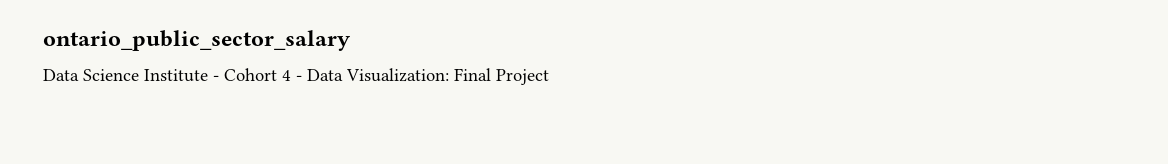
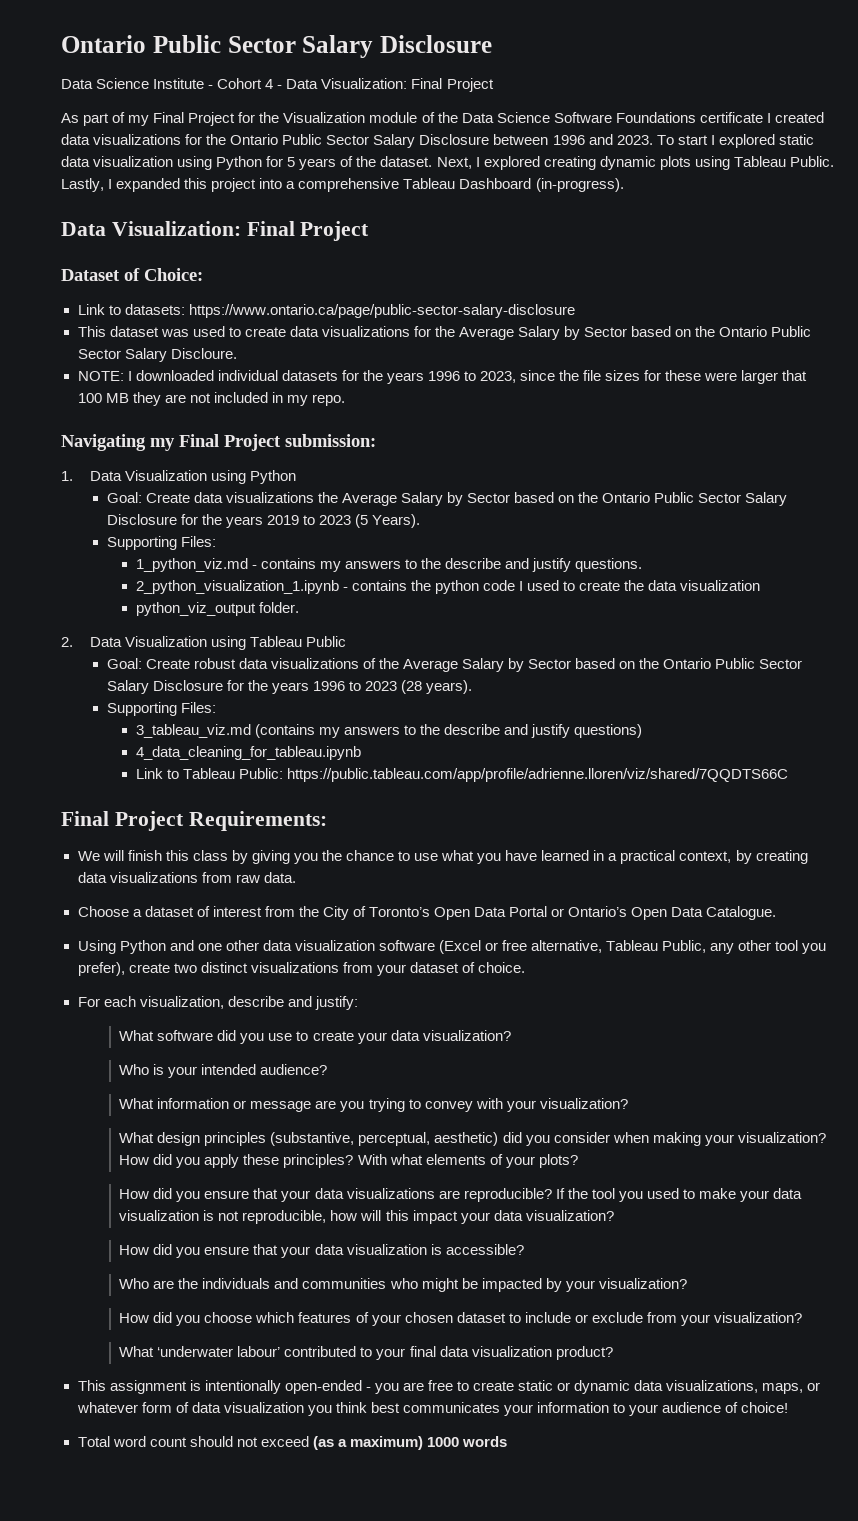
[43,30,351,51] ontario_public_sector_salary -> [61,35,492,58] Ontario Public Sector Salary Disclosure
(549, 77) none -> [61,112,824,126] [61,134,814,148] [61,156,834,170] [61,178,624,192] [61,221,370,241] [61,268,203,281] [77,304,575,318] [77,326,812,340] [77,348,237,362] [77,370,808,384] [77,392,345,406] [61,434,376,451] [61,470,297,484] [106,492,788,506] [106,514,421,528] [106,536,216,550] [135,558,643,572] [135,580,761,594] [135,602,299,616] [61,636,347,650] [106,658,803,672] [106,680,473,694] [106,702,216,716] [135,724,643,738] [135,746,361,760] [135,768,788,782] [61,811,327,831] [77,850,808,864] [77,872,296,883] [77,906,777,920] [77,940,827,954] [77,962,525,976] [77,996,358,1010] [119,1030,511,1044] [119,1064,328,1078] [119,1098,628,1112] [119,1132,826,1146] [119,1154,578,1168] [119,1188,803,1202] [119,1210,614,1224] [119,1244,524,1258] [119,1278,687,1292] [119,1312,803,1326] [119,1346,613,1360] [77,1380,821,1394] [76,1402,789,1416] [77,1436,508,1450] // As part of my Final Project for the Visualization module of the Data Science Software Foundations certificate I created data visualizations for the Ontario Public Sector Salary Disclosure between 1996 and 2023. To start I explored static data visualization using Python for 5 years of the dataset. Next, I explored creating dynamic plots using Tableau Public. Lastly, I expanded this project into a comprehensive Tableau Dashboard (in-progress). // Data Visualization: Final Project // Dataset of Choice: // Link to datasets: https://www.ontario.ca/page/public-sector-salary-disclosure // This dataset was used to create data visualizations for the Average Salary by Sector based on the Ontario Public Sector Salary Discloure. // NOTE: I downloaded individual datasets for the years 1996 to 2023, since the file sizes for these were larger that 100 MB they are not included in my repo. // Navigating my Final Project submission: // 1. Data Visualization using Python // Goal: Create data visualizations the Average Salary by Sector based on the Ontario Public Sector Salary Disclosure for the years 2019 to 2023 (5 Years). // Supporting Files: // 1_python_viz.md - contains my answers to the describe and justify questions. // 2_python_visualization_1.ipynb - contains the python code I used to create the data visualization // python_viz_output folder. // 2. Data Visualization using Tableau Public // Goal: Create robust data visualizations of the Average Salary by Sector based on the Ontario Public Sector Salary Disclosure for the years 1996 to 2023 (28 years). // Supporting Files: // 3_tableau_viz.md (contains my answers to the describe and justify questions) // 4_data_cleaning_for_tableau.ipynb // Link to Tableau Public: https://public.tableau.com/app/profile/adrienne.lloren/viz/shared/7QQDTS66C // Final Project Requirements: // We will finish this class by giving you the chance to use what you have learned in a practical context, by creating data visualizations from raw data. // Choose a dataset of interest from the City of Toronto’s Open Data Portal or Ontario’s Open Data Catalogue. // Using Python and one other data visualization software (Excel or free alternative, Tableau Public, any other tool you prefer), create two distinct visualizations from your dataset of choice. // For each visualization, describe and justify: // What software did you use to create your data visualization? // Who is your intended audience? // What information or message are you trying to convey with your visualization? // What design principles (substantive, perceptual, aesthetic) did you consider when making your visualization? How did you apply these principles? With what elements of your plots? // How did you ensure that your data visualizations are reproducible? If the tool you used to make your data visualization is not reproducible, how will this impact your data visualization? // How did you ensure that your data visualization is accessible? // Who are the individuals and communities who might be impacted by your visualization? // How did you choose which features of your chosen dataset to include or exclude from your visualization? // What ‘underwater labour’ contributed to your final data visualization product? // This assignment is intentionally open-ended - you are free to create static or dynamic data visualizations, maps, or whatever form of data visualization you think best communicates your information to your audience of choice! // Total word count should not exceed (as a maximum) 1000 words

